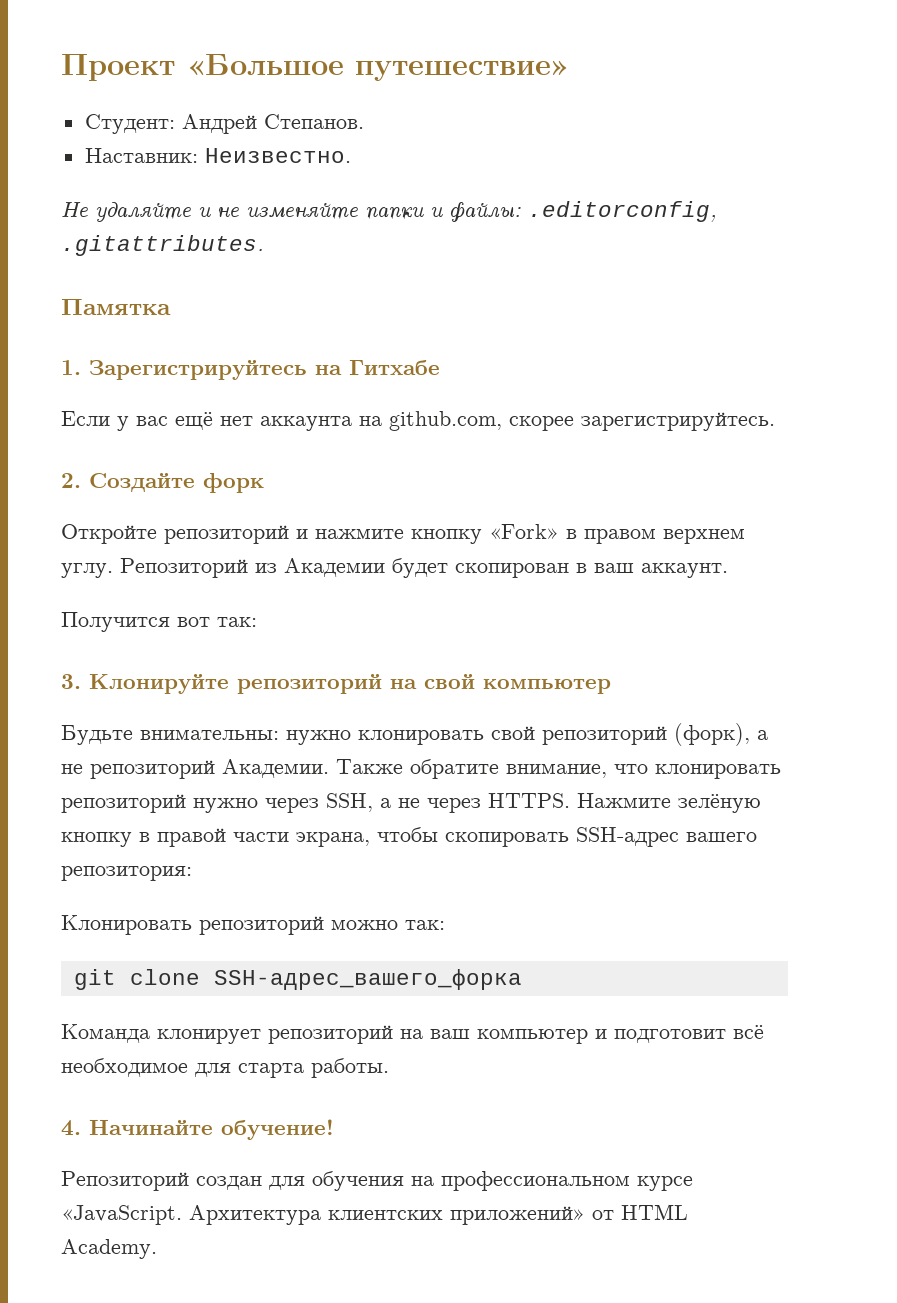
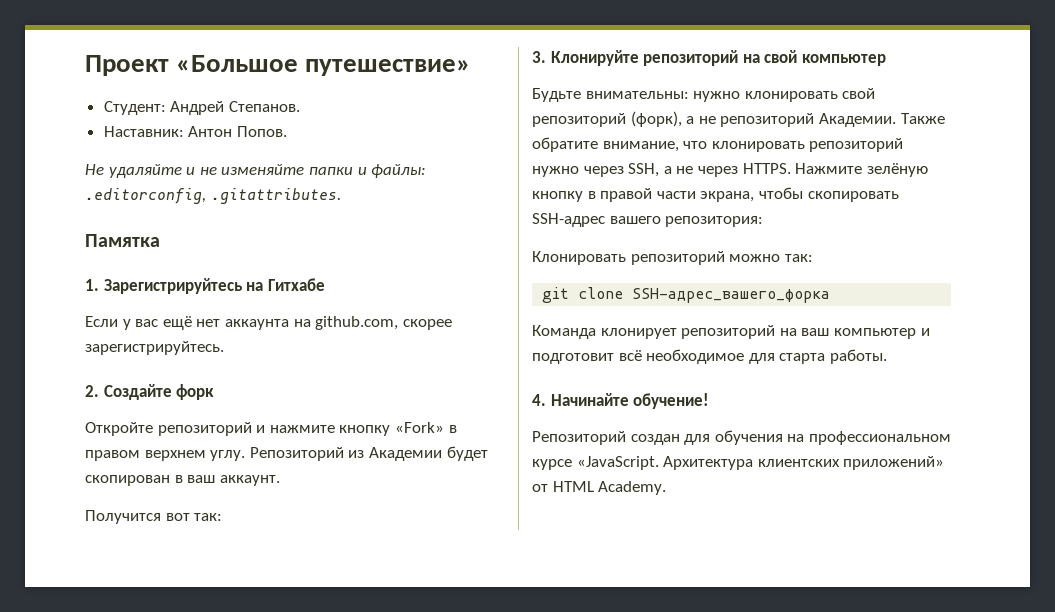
[204,148,351,163] Неизвестно. -> [188,126,287,137] Антон Попов.

